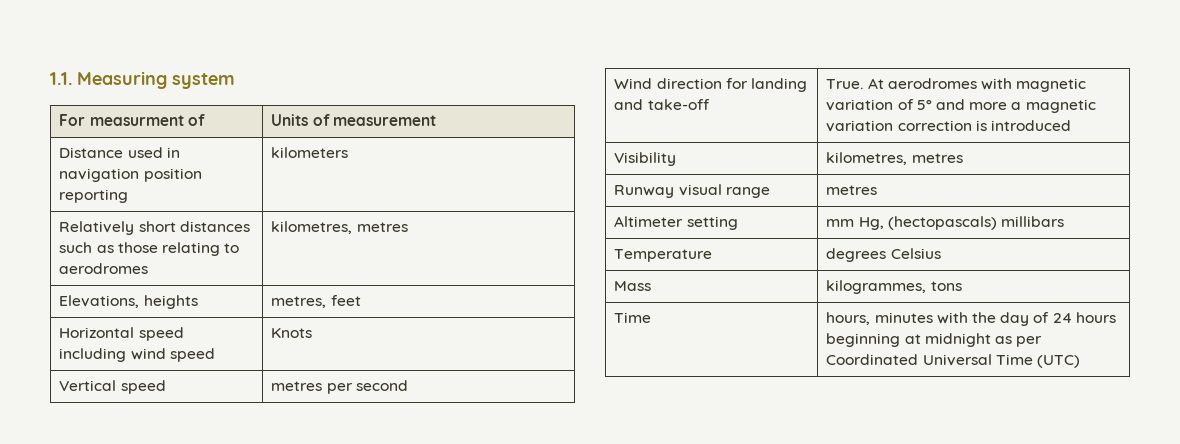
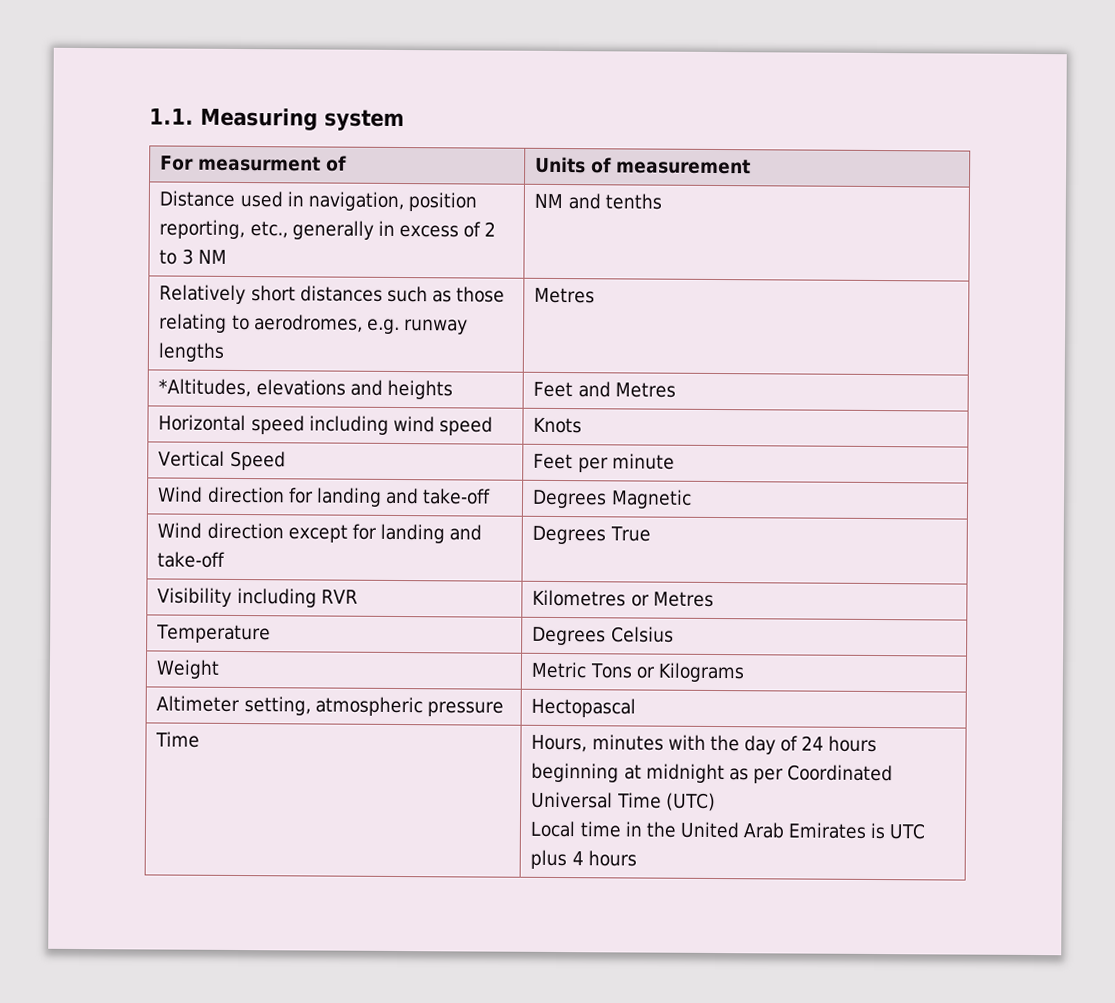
[59,168,202,182] [59,189,129,203] [271,147,349,158] navigation position reporting | kilometers -> [307,191,477,212] [159,219,497,240] [159,248,227,265] [534,193,662,210] navigation, position reporting, etc., generally in excess of 2 to 3 NM | NM and tenths
[59,263,149,274] [271,221,408,234] [59,295,198,309] [271,295,361,308] aerodromes | kilometres, metres // Elevations, heights | metres, feet -> [253,314,468,335] [158,342,225,362] [534,287,596,304] [158,378,453,400] [533,381,676,398] aerodromes, e.g. runway lengths | Metres // *Altitudes, elevations and heights | Feet and Metres
[120,380,166,394] [271,380,408,394] speed | metres per second -> [229,450,286,471] [533,453,675,473] Speed | Feet per minute
[826,78,1087,92] [826,99,1096,113] [826,120,1072,132] [614,152,677,166] [826,152,963,165] [614,184,770,198] [826,185,878,195] [614,216,738,230] [826,216,1065,230] True. At aerodromes with magnetic variation of 5° and more a magnetic variation correction is introduced // Visibility | kilometres, metres // Runway visual range | metres // Altimeter setting | mm Hg, (hectopascals) millibars -> [532,489,692,509] [157,522,483,544] [157,551,226,568] [532,525,651,545] [157,587,358,608] [532,589,714,607] Degrees Magnetic // Wind direction except for landing and take-off | Degrees True // Visibility including RVR | Kilometres or Metres
[826,248,887,262] degrees -> [532,626,607,646] Degrees
[614,281,652,291] [826,280,962,294] Mass | kilogrammes, tons -> [156,659,220,679] [531,661,744,683] [156,695,504,717] [531,697,637,718] Weight | Metric Tons or Kilograms // Altimeter setting, atmospheric pressure | Hectopascal
[826,312,871,325] hours, -> [531,734,588,753] Hours,
(1081, 361) none -> [530,820,926,840] [530,849,637,870] // Local time in the United Arab Emirates is UTC plus 4 hours

